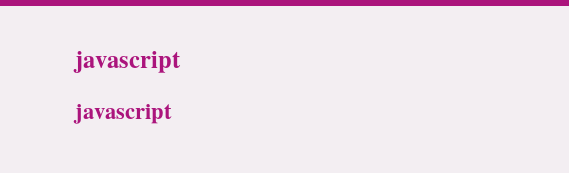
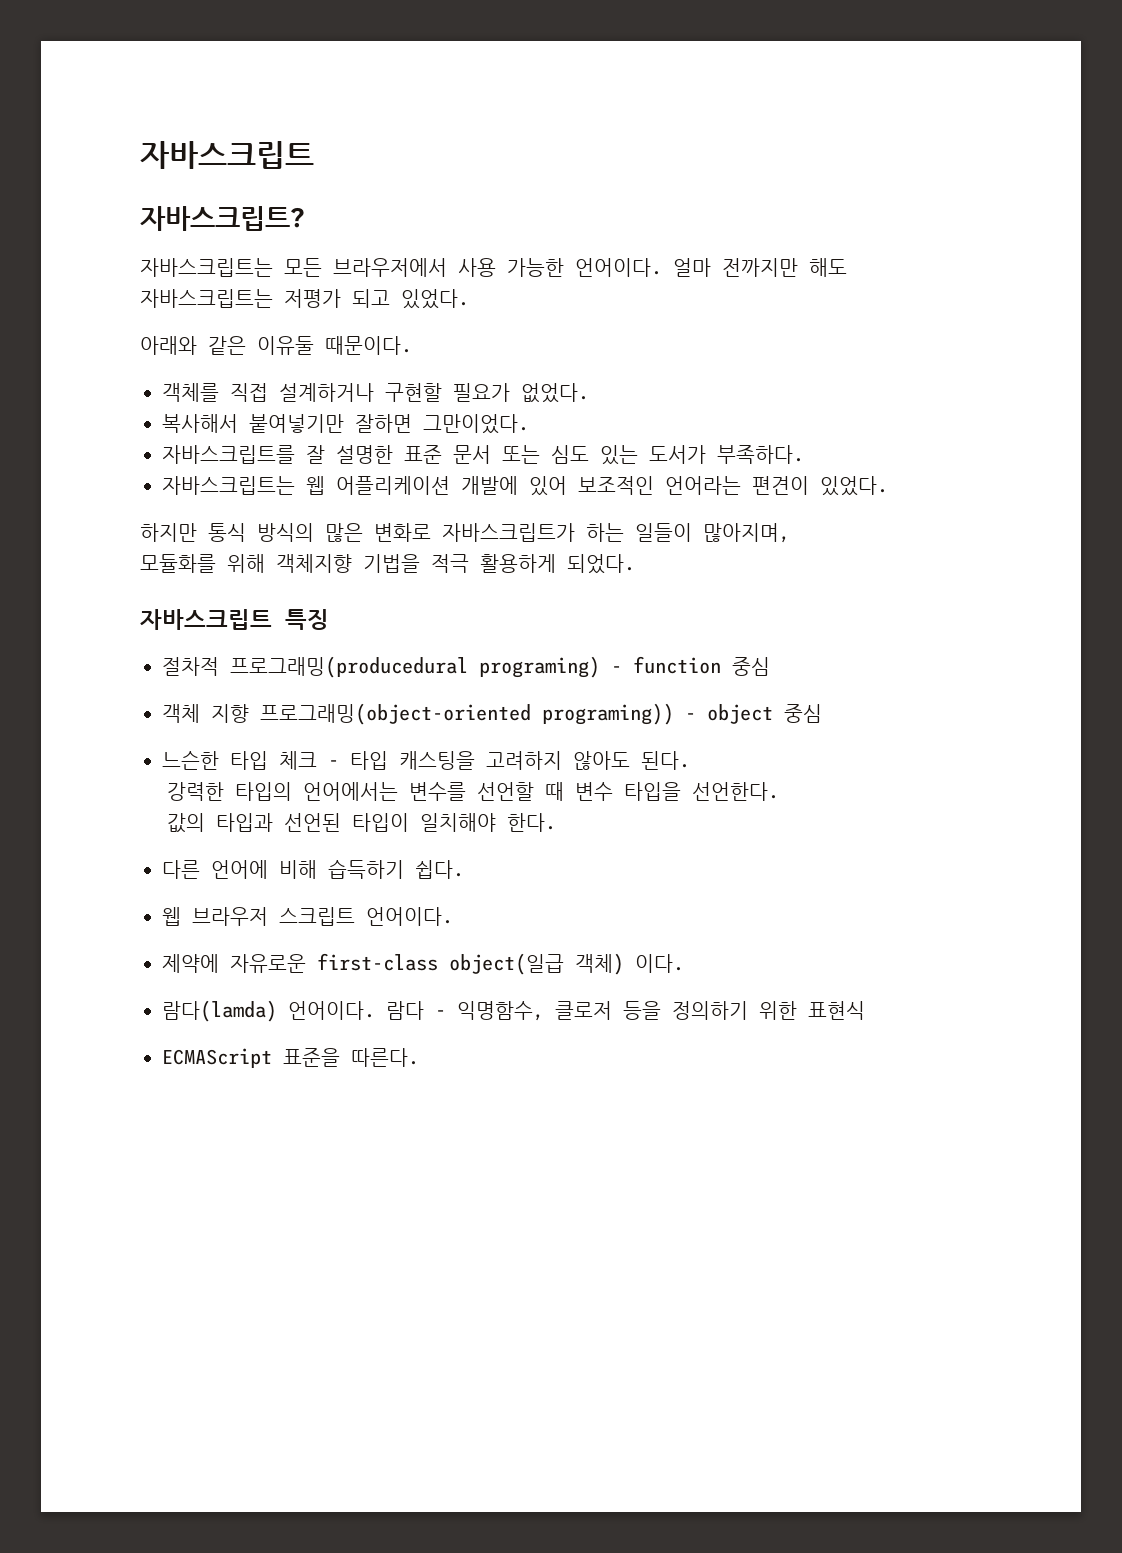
[73,51,181,73] [73,104,172,124] javascript // javascript -> [140,141,314,169] [140,206,305,231] [140,258,847,277] [140,289,469,309] [140,336,412,355] [162,383,589,403] [162,414,529,434] [162,445,804,465] [162,476,888,496] [140,523,790,543] [140,554,635,574] [140,609,329,630] [162,656,770,678] [162,703,822,725] [162,750,690,770] [167,782,780,801] [167,813,557,833] [162,859,464,879] [162,907,453,926] [162,953,684,975] [162,1000,865,1022] [162,1048,419,1068] 자바스크립트 // 자바스크립트? // 자바스크립트는 모든 브라우저에서 사용 가능한 언어이다. 얼마 전까지만 해도 자바스크립트는 저평가 되고 있었다. // 아래와 같은 이유둘 때문이다. // 객체를 직접 설계하거나 구현할 필요가 없었다. // 복사해서 붙여넣기만 잘하면 그만이었다. // 자바스크립트를 잘 설명한 표준 문서 또는 심도 있는 도서가 부족하다. // 자바스크립트는 웹 어플리케이션 개발에 있어 보조적인 언어라는 편견이 있었다. // 하지만 통식 방식의 많은 변화로 자바스크립트가 하는 일들이 많아지며, // 모듈화를 위해 객체지향 기법을 적극 활용하게 되었다. // 자바스크립트 특징 // 절차적 프로그래밍(producedural programing) - function 중심 // 객체 지향 프로그래밍(object-oriented programing)) - object 중심 // 느슨한 타입 체크 - 타입 캐스팅을 고려하지 않아도 된다. // 강력한 타입의 언어에서는 변수를 선언할 때 변수 타입을 선언한다. // 값의 타입과 선언된 타입이 일치해야 한다. // 다른 언어에 비해 습득하기 쉽다. // 웹 브라우저 스크립트 언어이다. // 제약에 자유로운 first-class object(일급 객체) 이다. // 람다(lamda) 언어이다. 람다 - 익명함수, 클로저 등을 정의하기 위한 표현식 // ECMAScript 표준을 따른다.

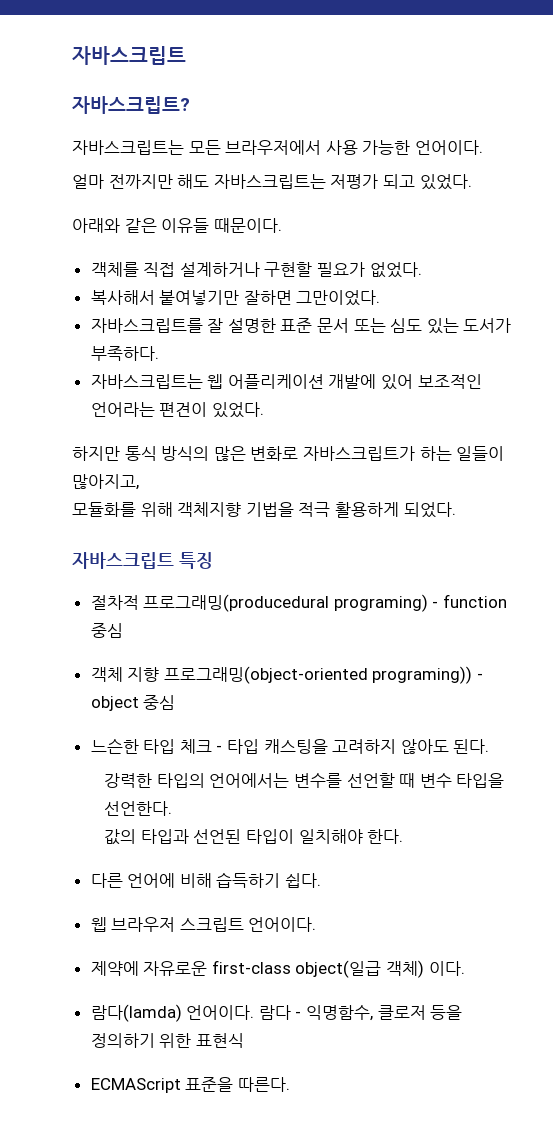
(662, 267) none -> (483, 147) //
[257,336,314,355] 이유둘 -> [161,218,210,233] 이유들
[703,523,790,543] 많아지며, -> [72,474,139,490] 많아지고,

